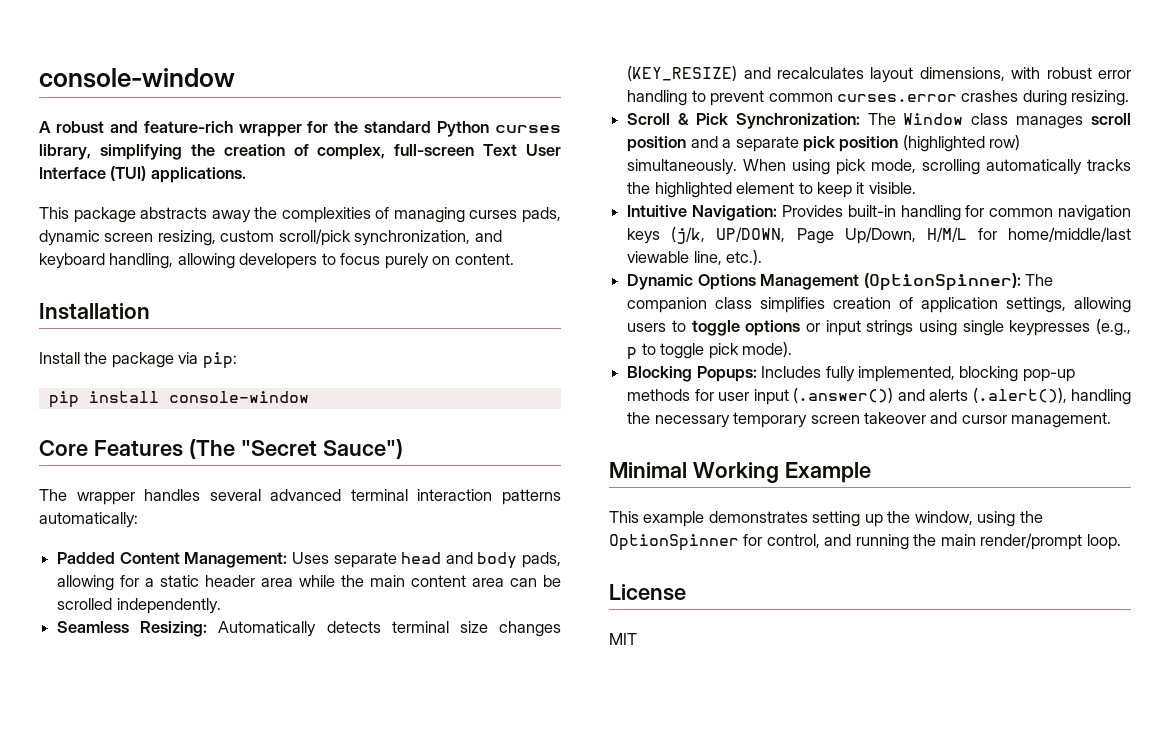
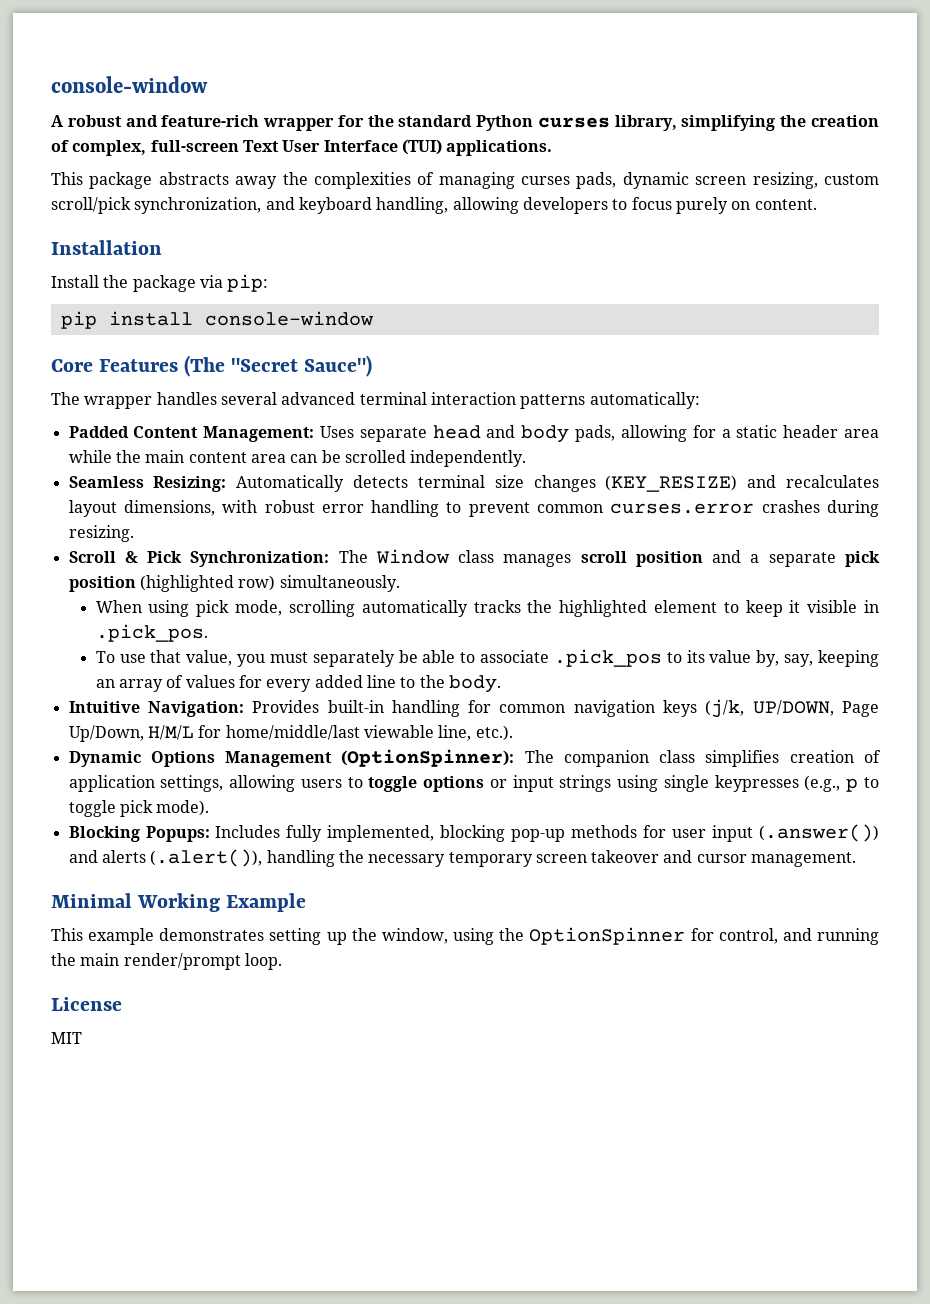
(738, 167) none -> (400, 583) //
[868,182,916,194] visible. -> [807,600,879,613] [95,624,208,642] [95,649,879,667] [95,675,501,693] visible in .pick_pos. // To use that value, you must separately be able to associate .pick_pos to its value by, say, keeping an array of values for every added line to the body.

